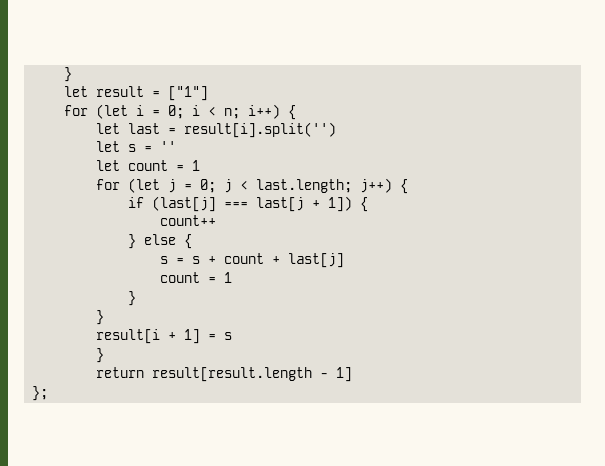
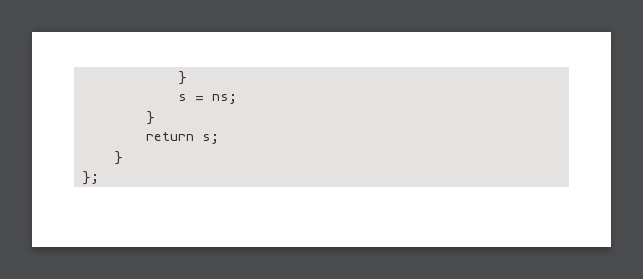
[64,67,73,82] [64,86,209,101] [64,104,297,120] [96,122,337,138] [96,141,177,152] [96,160,201,171] [96,178,409,194] [128,196,369,212] [160,215,217,226] [128,234,193,249] [160,253,345,268] [160,272,233,283] [128,291,137,306] [96,310,105,325] [96,329,233,344] } // let result = ["1"] // for (let i = 0; i < n; i++) { // let last = result[i].split('') // let s = '' // let count = 1 // for (let j = 0; j < last.length; j++) { // if (last[j] === last[j + 1]) { // count++ // } else { // s = s + count + last[j] // count = 1 // } // } // result[i + 1] = s -> [178,71,188,85] [178,94,238,104] } // s = ns;
[152,367,353,382] result[result.length - 1] -> [202,134,220,144] [114,151,124,165] s; // }

